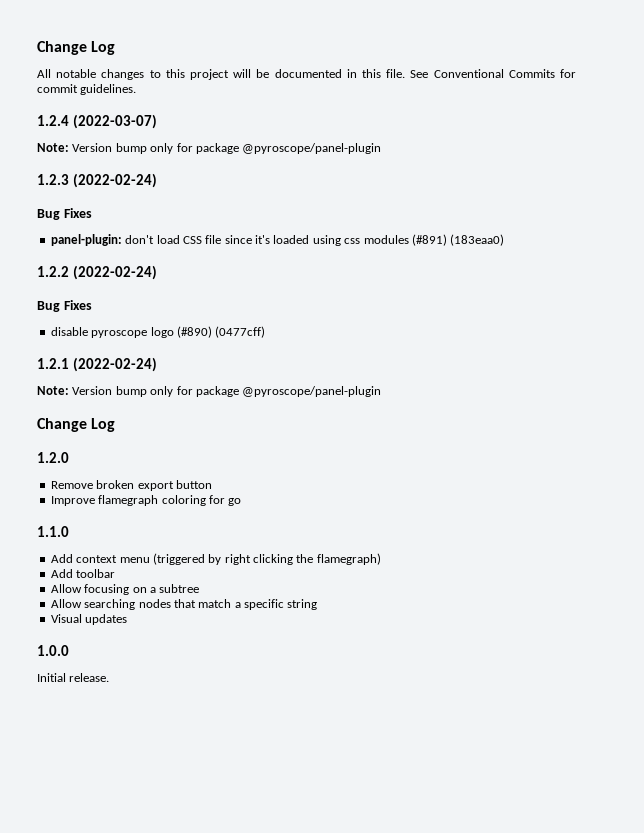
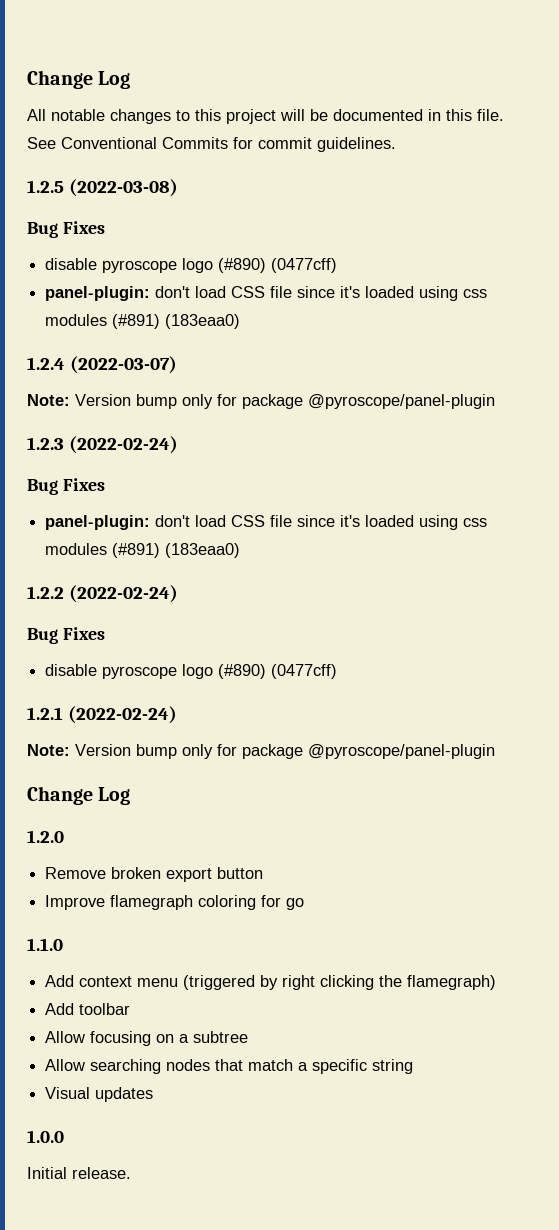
(137, 89) none -> [27,179,178,197] [27,221,105,238] [45,258,338,273] [45,286,488,301] [45,314,241,329] // 1.2.5 (2022-03-08) // Bug Fixes // disable pyroscope logo (#890) (0477cff) // panel-plugin: don't load CSS file since it's loaded using css modules (#891) (183eaa0)

